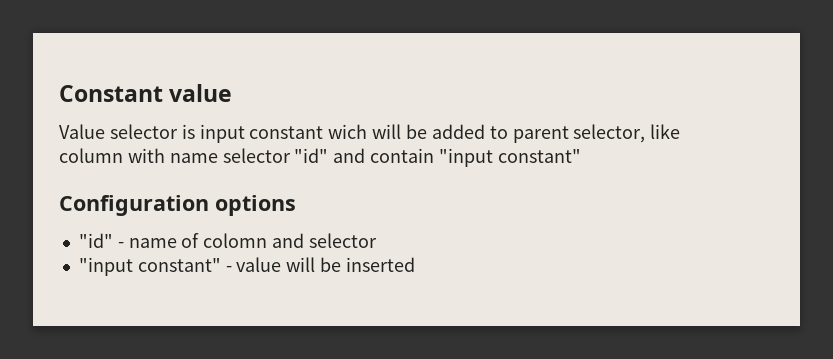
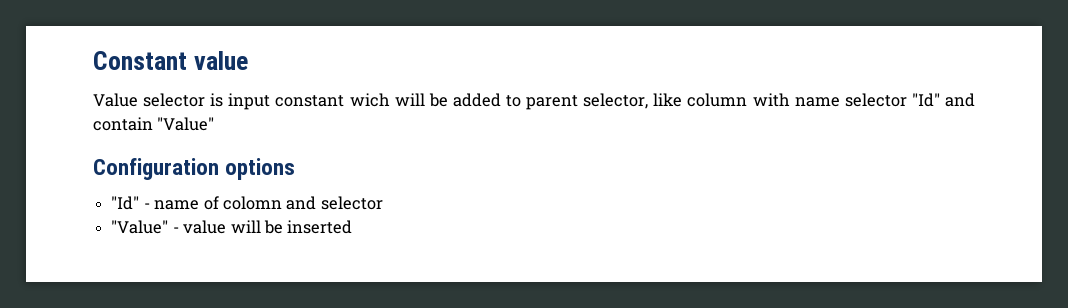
[294,148,329,163] "id" -> [911,93,940,107] "Id"
[439,148,581,167] "input constant" -> [157,117,215,131] "Value"
[78,233,113,248] "id" -> [111,196,140,210] "Id"
[78,257,221,276] "input constant" -> [111,220,169,234] "Value"

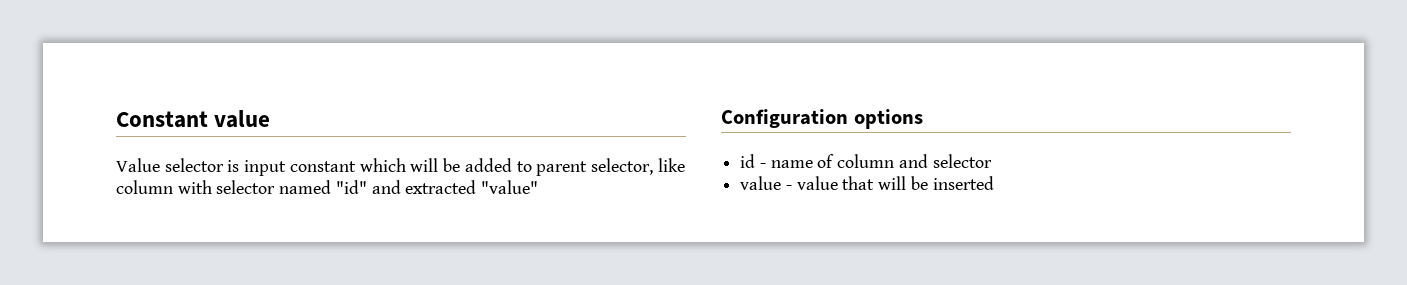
[349,93,390,107] wich -> [359,158,406,172] which
[794,93,975,107] [93,117,215,131] name selector "Id" and contain "Value" -> [216,180,539,194] selector named "id" and extracted "value"
[111,196,140,210] "Id" -> [740,154,756,168] id
[222,196,282,210] colomn -> [837,154,895,168] column
[111,220,169,234] "Value" -> [740,176,782,190] value
(227, 227) none -> [842,176,875,190] that

